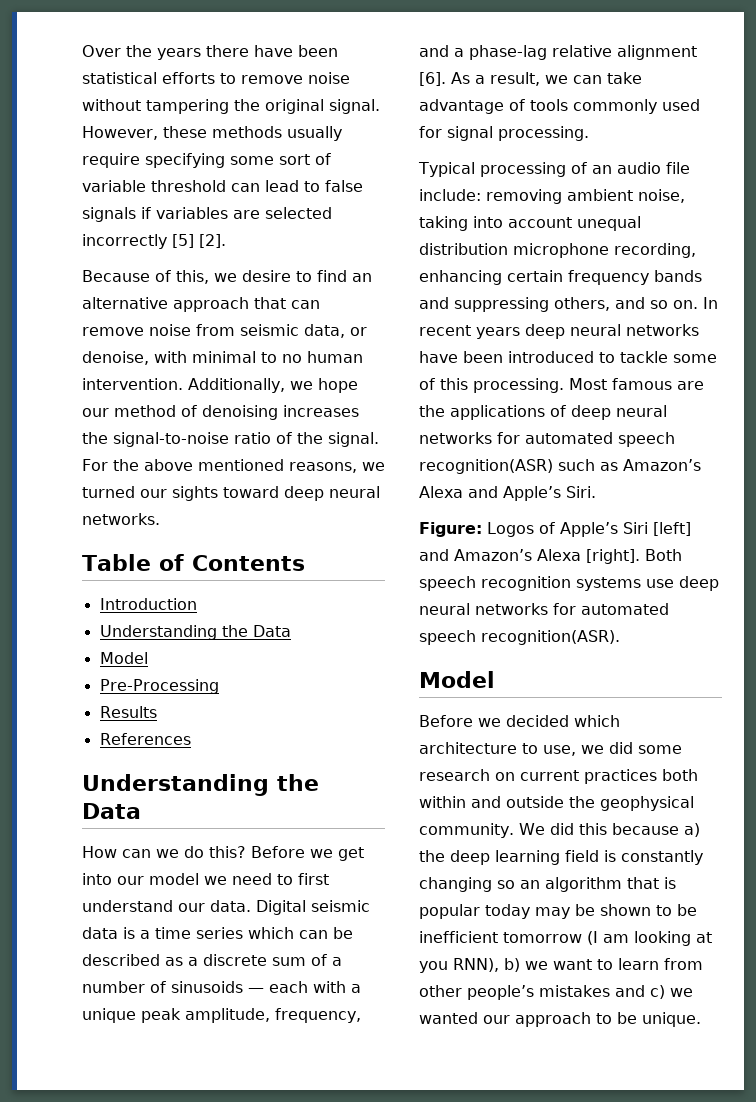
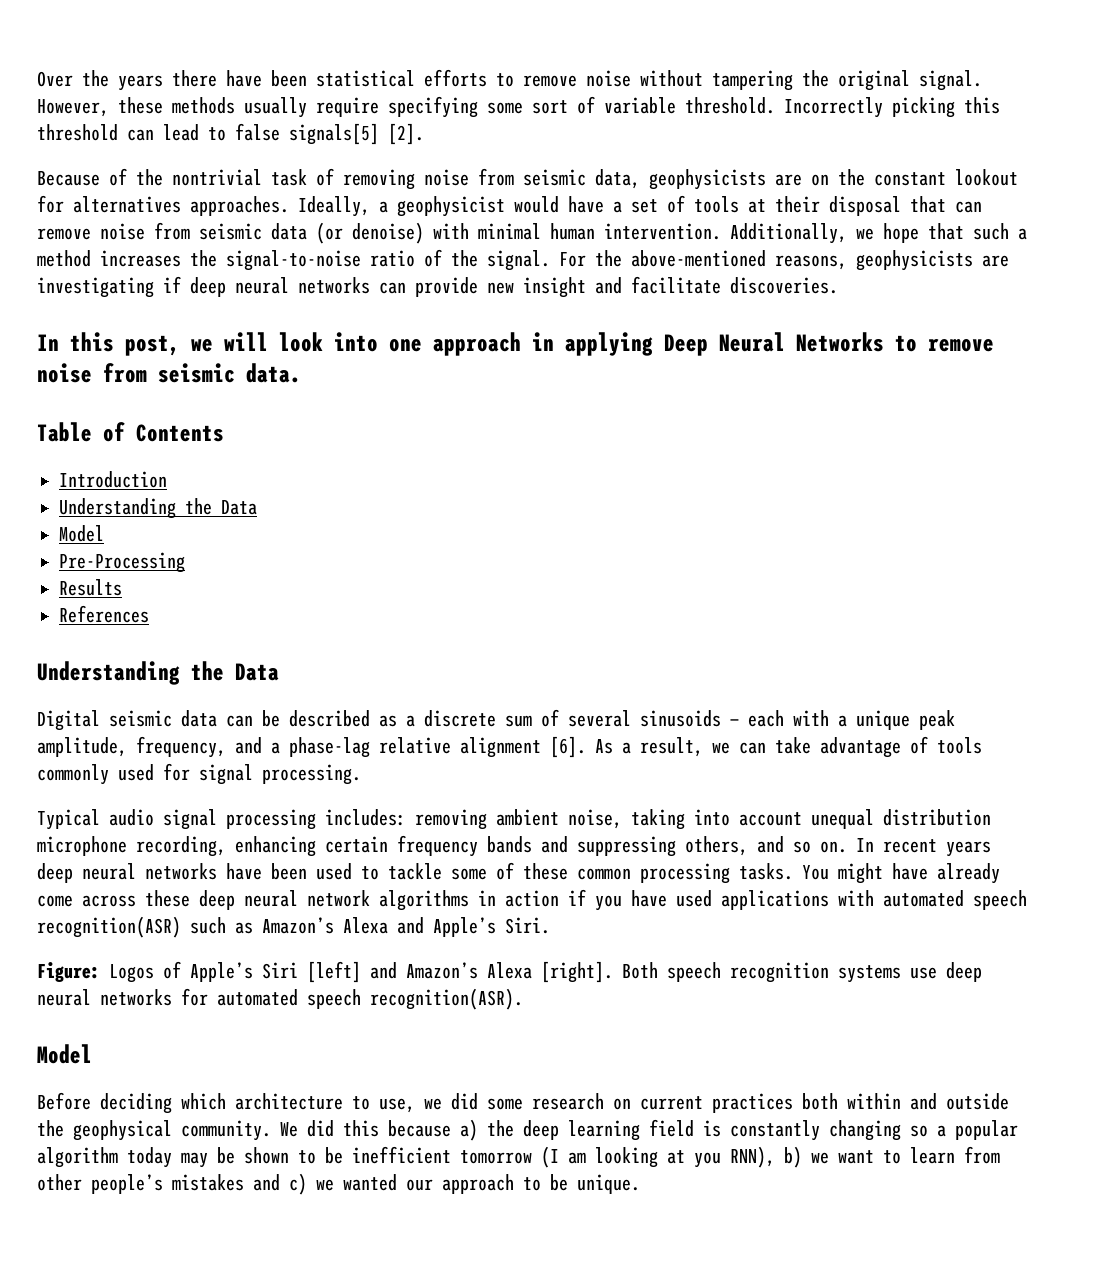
(146, 186) none -> [685,97,1000,118] threshold. Incorrectly picking this
[82,207,332,222] [82,234,226,249] [82,270,372,284] [82,297,249,312] signals if variables are selected incorrectly [5] [2]. // Because of this, we desire to find an alternative approach -> [289,123,424,145] [37,168,1018,190] [37,195,901,217] signals[5] [2]. // Because of the nontrivial task of removing noise from seismic data, geophysicists are on the constant lookout for alternatives approaches. Ideally, a geophysicist would have a set of tools at their disposal
[304,324,367,338] [82,351,302,365] data, or denoise, with minimal to no -> [271,222,541,244] data (or denoise) with minimal
[82,405,278,420] our method of denoising -> [928,223,1027,240] [37,250,91,267] that such a method
[144,459,385,473] [82,486,380,501] [82,513,160,525] above mentioned reasons, we turned our sights toward deep neural networks. -> [631,250,1009,271] [37,276,838,298] [37,332,994,356] [37,363,301,383] above-mentioned reasons, geophysicists are investigating if deep neural networks can provide new insight and facilitate discoveries. // In this post, we will look into one approach in applying Deep Neural Networks to remove noise from seismic data.
[82,846,364,861] [82,873,329,885] [82,900,370,915] [82,927,294,939] How can we do this? Before we get into our model we need to first understand our data. Digital seismic data is a time series which -> [37,710,217,731] Digital seismic data
[332,957,342,966] [82,981,166,993] a number of -> [568,710,631,727] several
[479,162,690,177] [419,189,481,201] processing of an audio file include: -> [109,809,406,830] audio signal processing includes:
[508,351,594,363] introduced -> [316,863,352,880] used
[440,378,704,393] [419,405,667,420] [419,432,520,444] this processing. Most famous are the applications of deep neural networks for -> [523,863,1000,884] [37,889,874,911] these common processing tasks. You might have already come across these deep neural network algorithms in action if you have used applications with
[478,715,569,727] we decided -> [100,1093,172,1114] deciding
[520,877,676,892] [419,904,480,919] an algorithm that is popular -> [937,1120,1018,1140] [37,1147,118,1168] a popular algorithm

